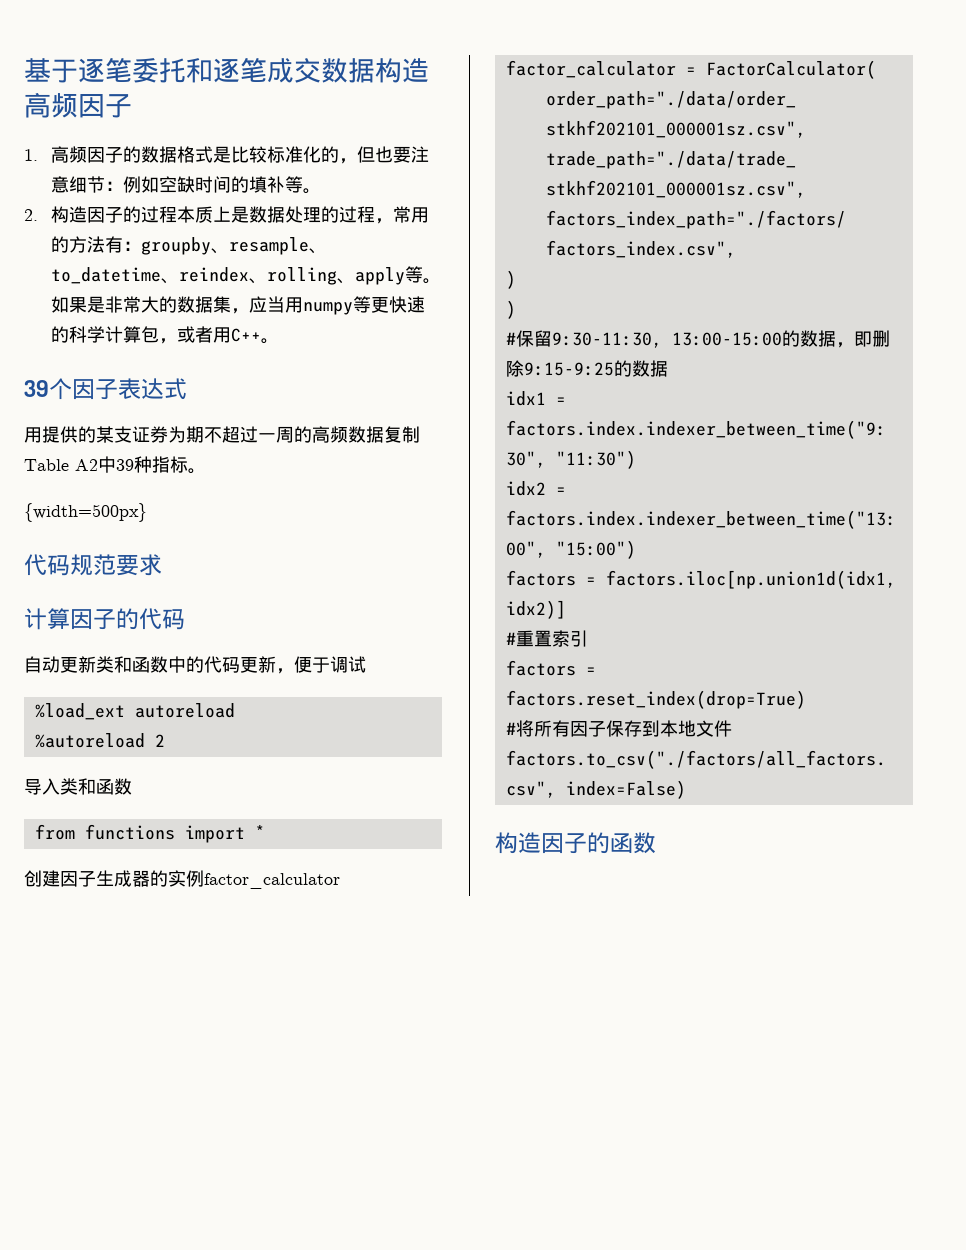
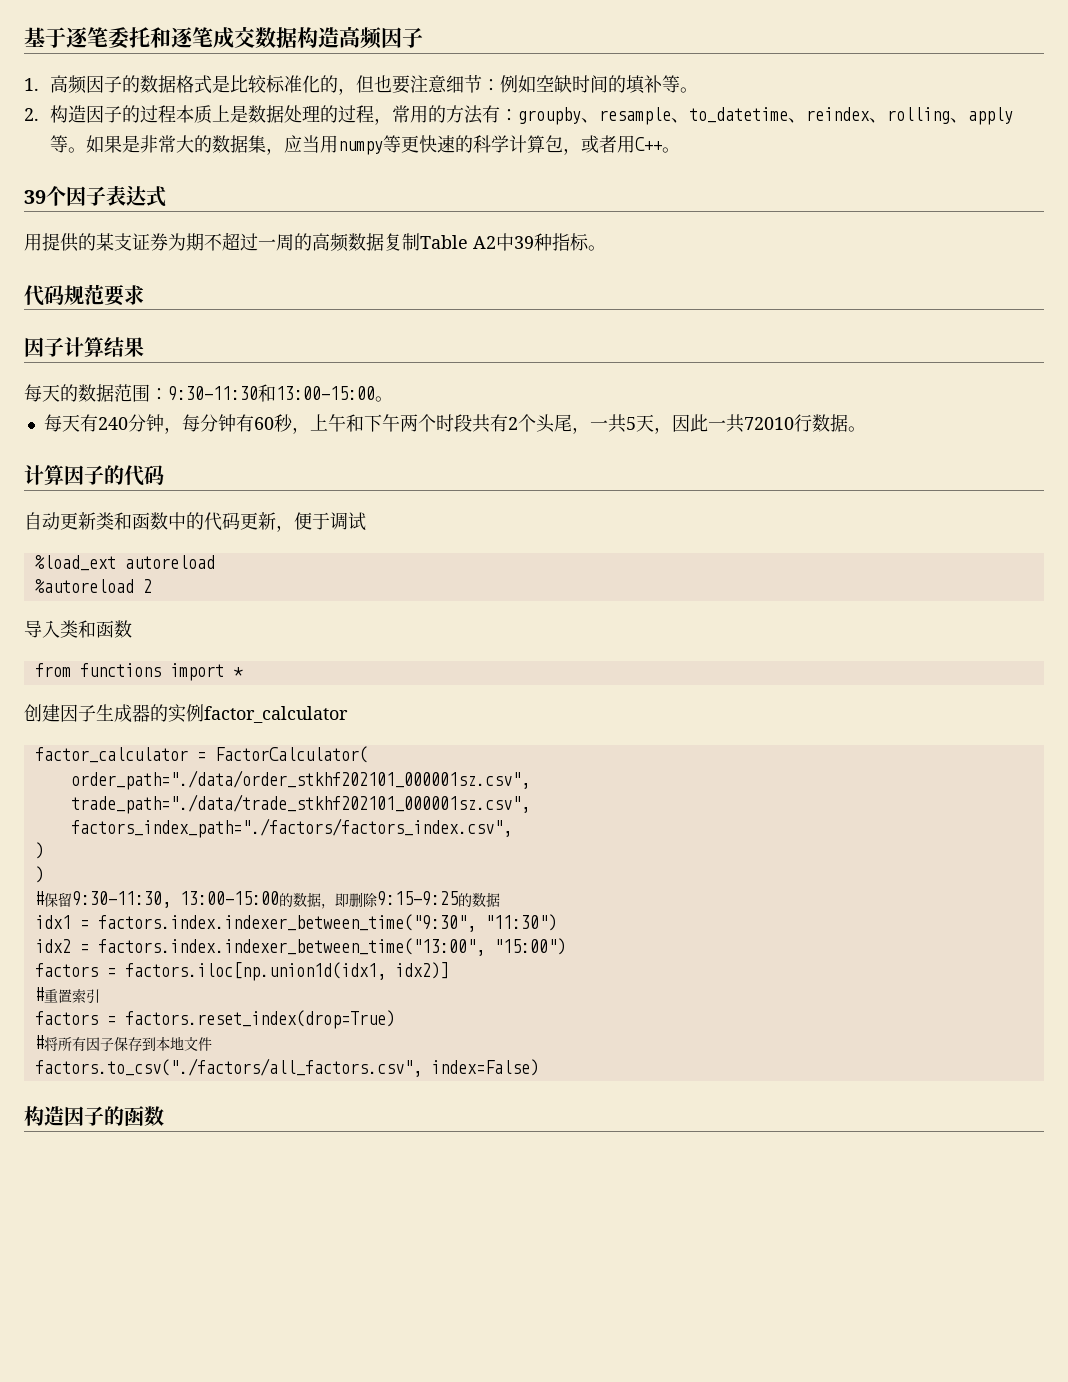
[24,503,147,522] // {width=500px} -> (606, 248) none
(162, 565) none -> [24,337,144,357] [24,384,393,402] [43,414,866,434] // 因子计算结果 // 每天的数据范围：9:30-11:30和13:00-15:00。 // 每天有240分钟，每分钟有60秒，上午和下午两个时段共有2个头尾，一共5天，因此一共72010行数据。

